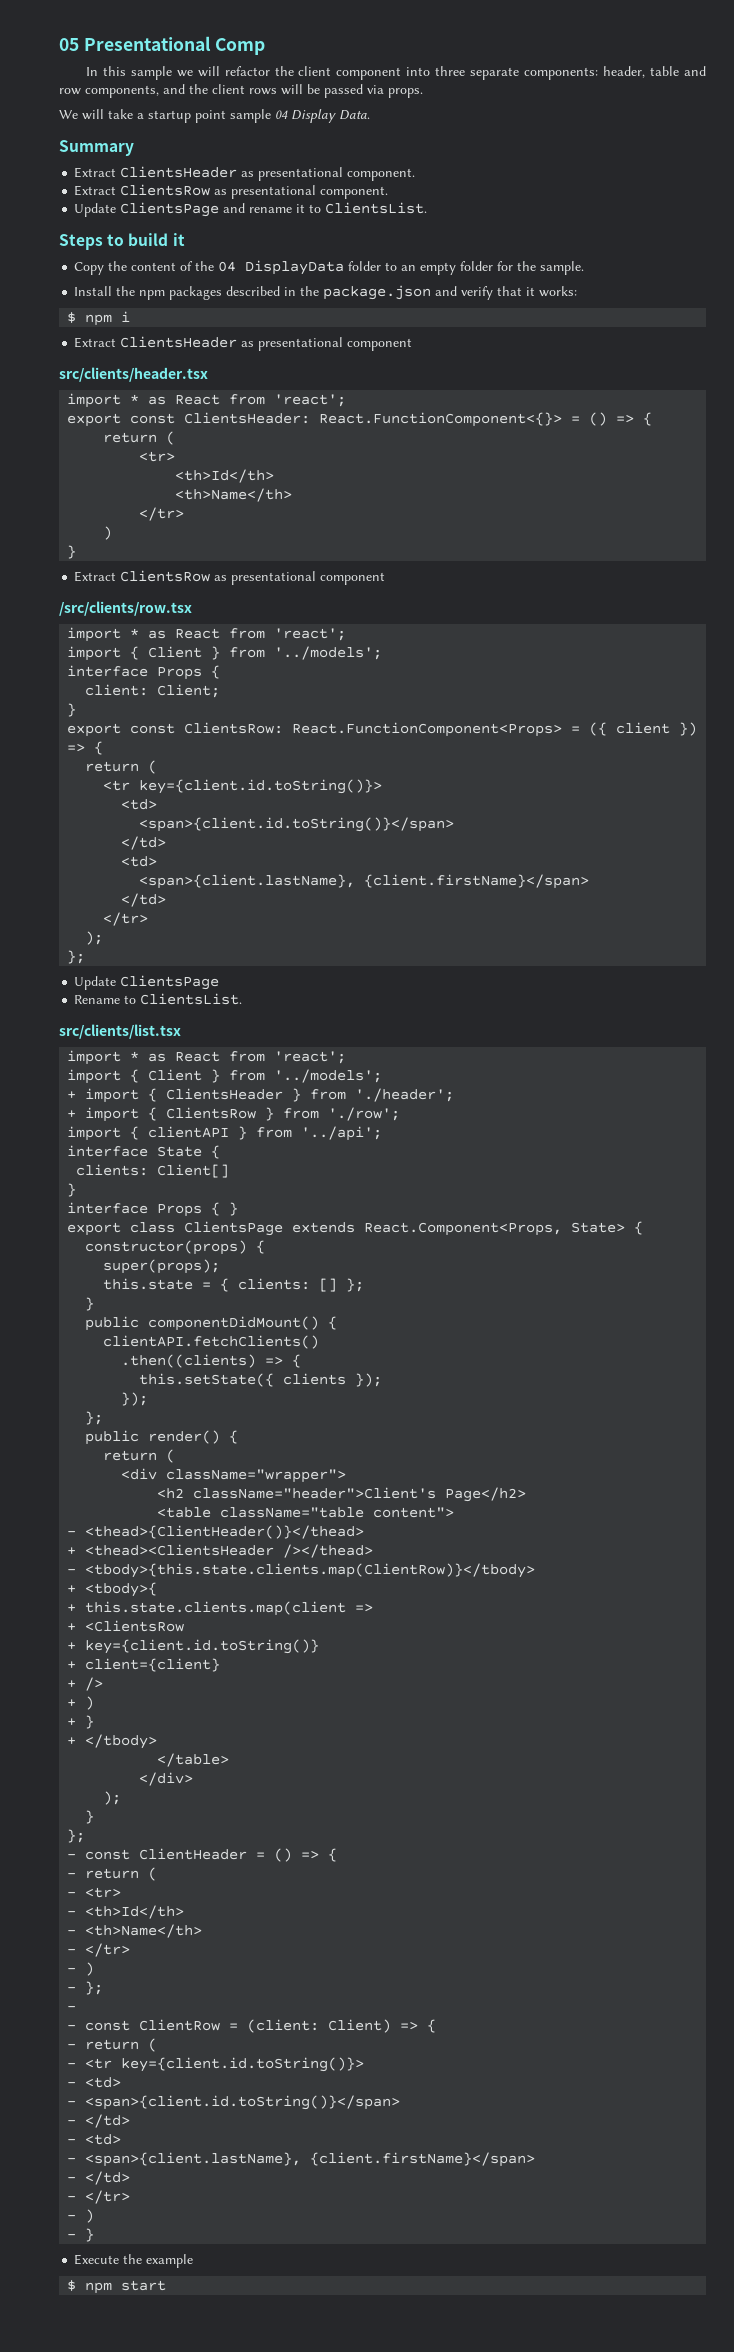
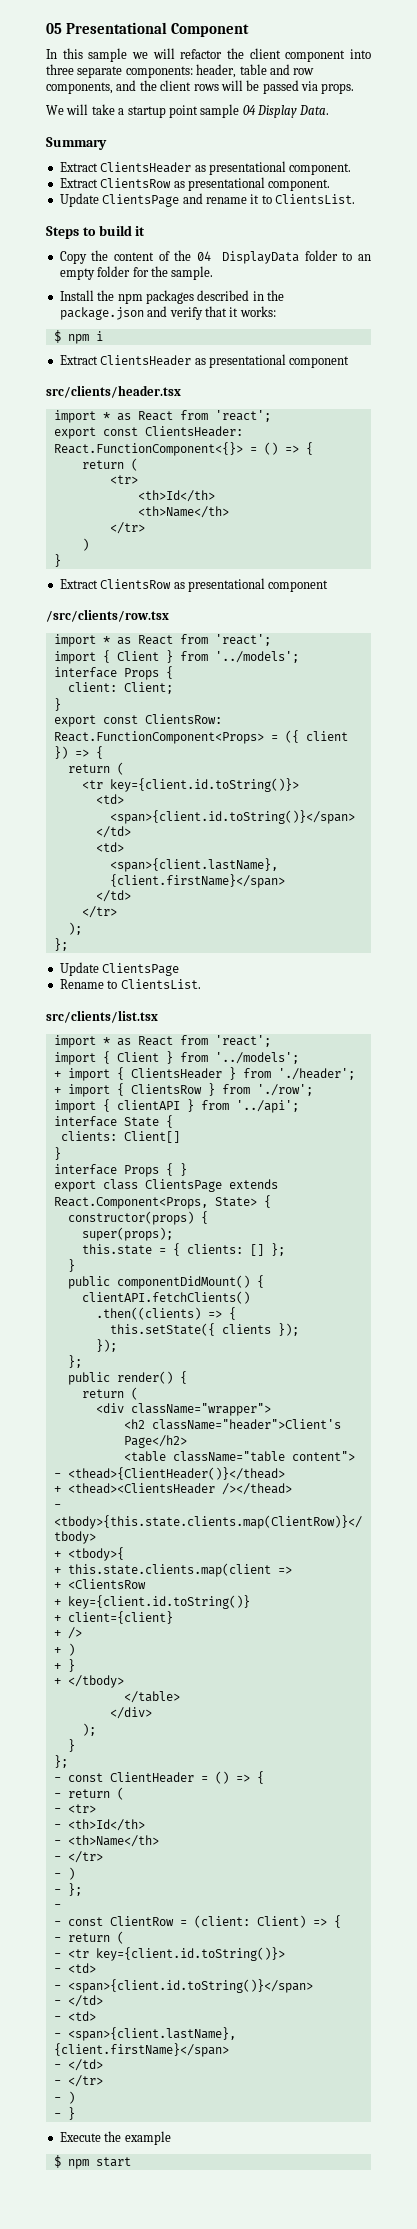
[215,38,266,55] Comp -> [170,23,249,37] Component

